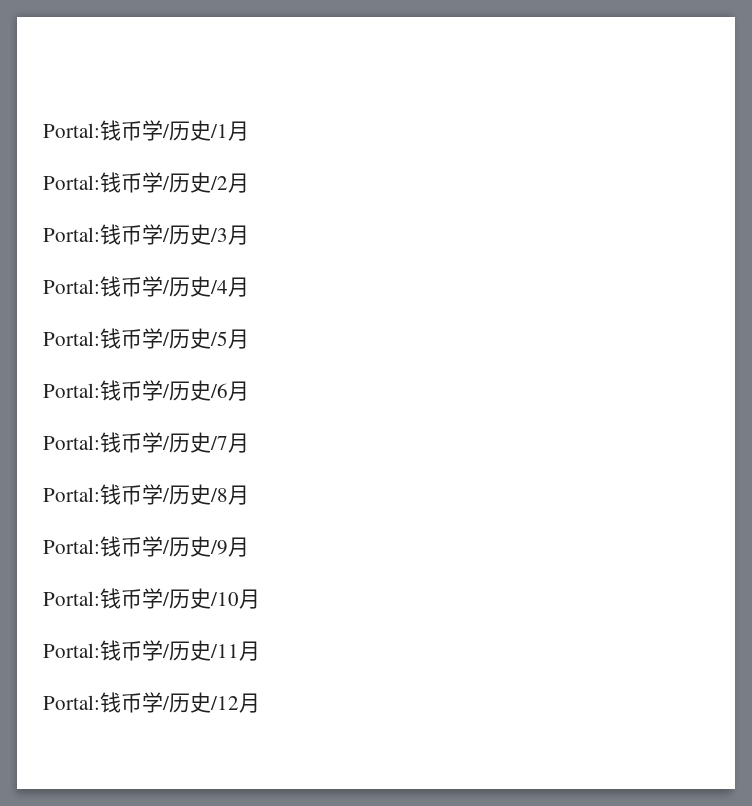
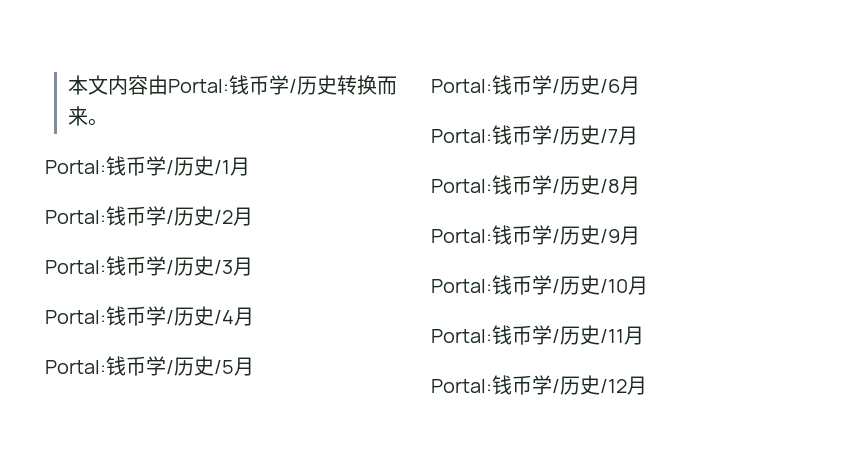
(43, 130) none -> [67,75,397,95] [67,106,108,126] 本文内容由Portal:钱币学/历史转换而来。 //

